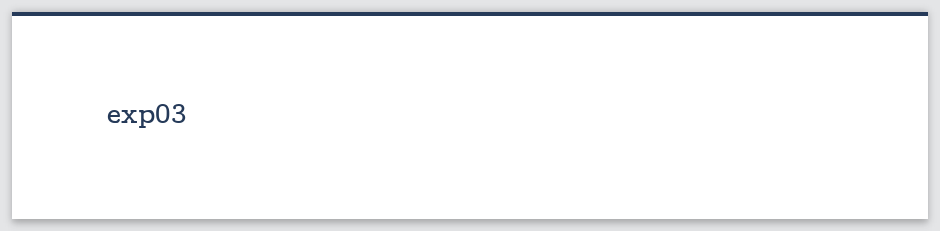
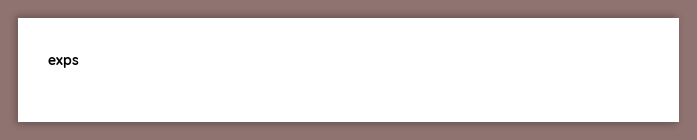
[107,104,187,128] exp03 -> [48,57,79,68] exps

